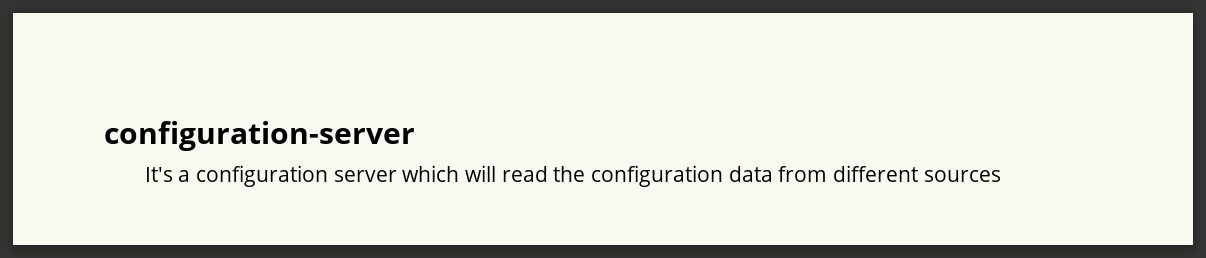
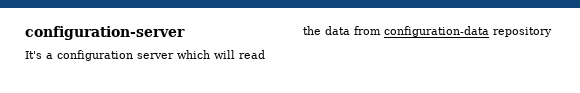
[591,165,724,187] configuration -> (321, 30) none
[833,165,1001,182] different sources -> [384,26,552,37] configuration-data repository

